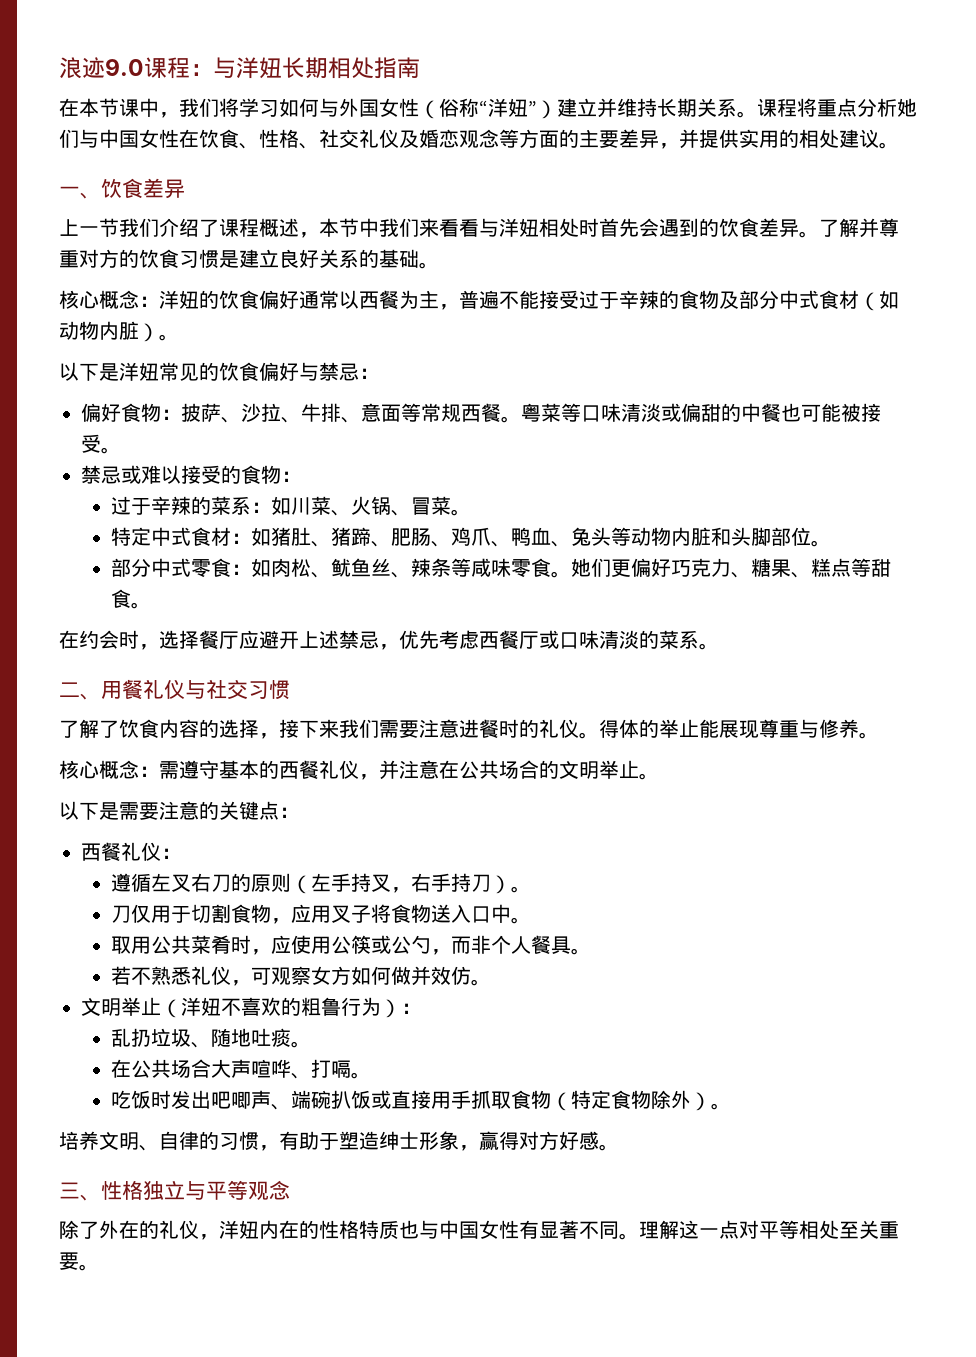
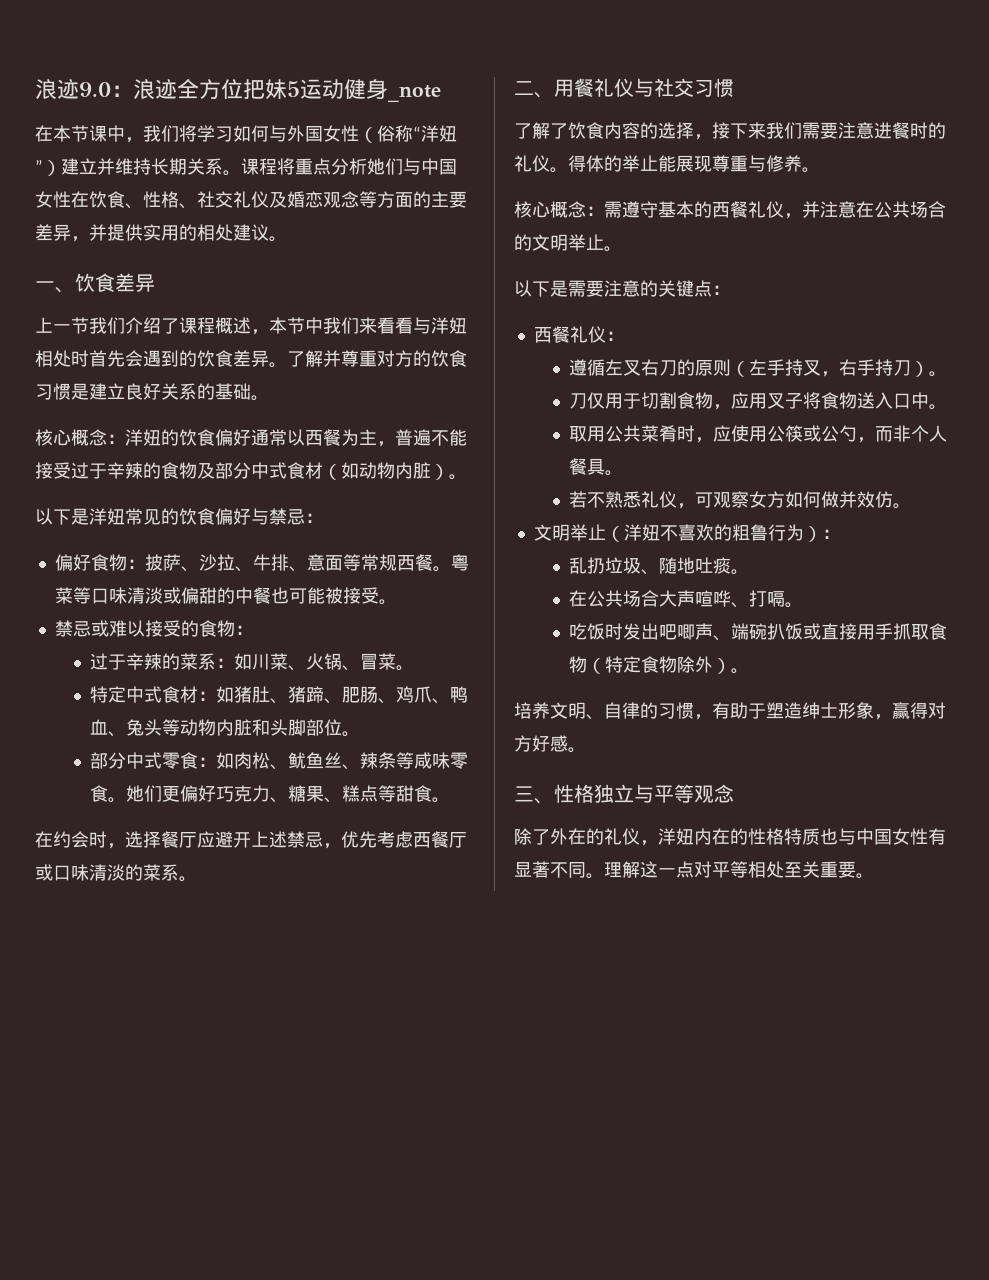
[144,57,420,79] 课程：与洋妞长期相处指南 -> [111,79,441,102] ：浪迹全方位把妹5运动健身_note

